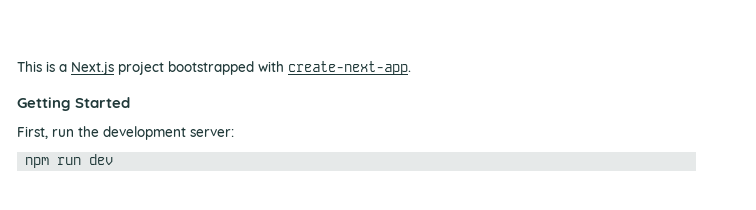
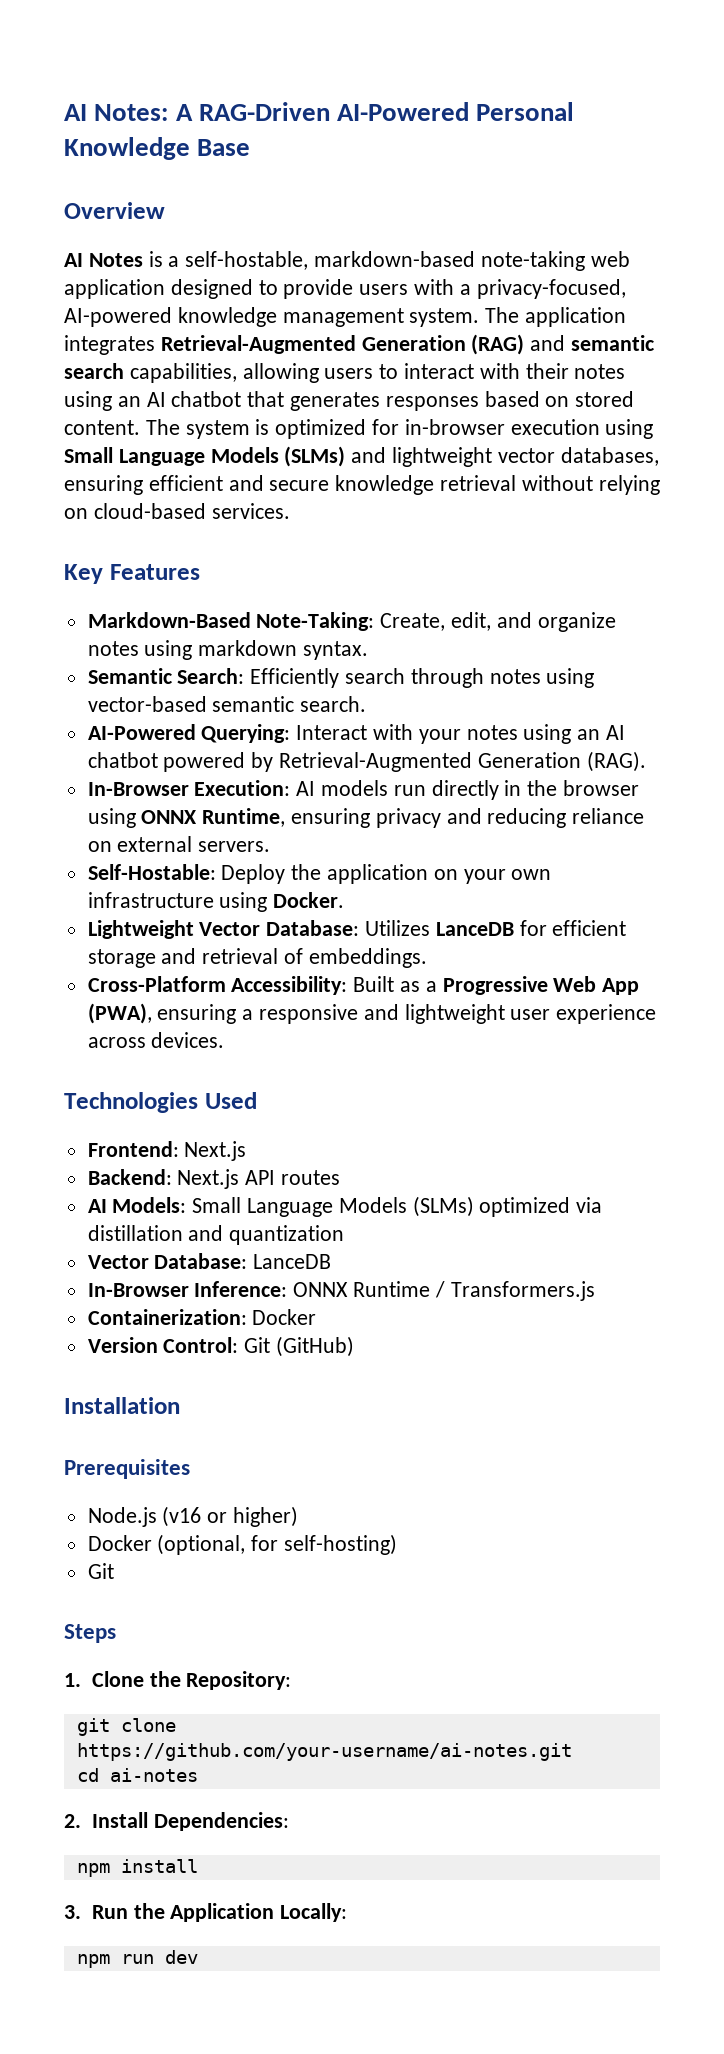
[17,61,411,75] [17,97,131,111] [17,126,234,140] This is a Next.js project bootstrapped with create-next-app. // Getting Started // First, run the development server: -> [64,102,575,121] [64,137,251,160] [64,202,165,219] [64,251,630,271] [64,279,626,299] [64,307,627,327] [64,334,655,355] [64,363,626,383] [64,391,635,411] [64,419,654,439] [64,446,659,467] [64,475,660,495] [64,503,290,519] [64,564,200,584] [87,612,616,632] [87,640,369,660] [87,668,595,688] [87,696,367,712] [87,724,626,744] [87,751,646,772] [87,780,640,800] [87,808,645,828] [87,836,271,852] [87,864,552,884] [87,892,345,912] [87,920,627,939] [87,948,427,968] [87,976,640,995] [87,1003,657,1024] [87,1032,225,1048] [64,1092,257,1113] [87,1141,247,1161] [87,1169,341,1189] [87,1196,603,1217] [87,1225,345,1245] [87,1253,332,1269] [87,1281,595,1301] [87,1309,317,1325] [87,1336,355,1357] [64,1397,180,1414] [64,1459,190,1479] [87,1506,299,1527] [87,1534,398,1555] [87,1563,114,1579] [64,1624,116,1643] [64,1671,292,1690] [76,1718,176,1736] [76,1743,572,1761] [76,1768,198,1782] [64,1812,289,1831] [76,1859,198,1877] [64,1903,348,1922] AI Notes: A RAG-Driven AI-Powered Personal Knowledge Base // Overview // AI Notes is a self-hostable, markdown-based note-taking web application designed to provide users with a privacy-focused, AI-powered knowledge management system. The application integrates Retrieval-Augmented Generation (RAG) and semantic search capabilities, allowing users to interact with their notes using an AI chatbot that generates responses based on stored content. The system is optimized for in-browser execution using Small Language Models (SLMs) and lightweight vector databases, ensuring efficient and secure knowledge retrieval without relying on cloud-based services. // Key Features // Markdown-Based Note-Taking: Create, edit, and organize notes using markdown syntax. // Semantic Search: Efficiently search through notes using vector-based semantic search. // AI-Powered Querying: Interact with your notes using an AI chatbot powered by Retrieval-Augmented Generation (RAG). // In-Browser Execution: AI models run directly in the browser using ONNX Runtime, ensuring privacy and reducing reliance on external servers. // Self-Hostable: Deploy the application on your own infrastructure using Docker. // Lightweight Vector Database: Utilizes LanceDB for efficient storage and retrieval of embeddings. // Cross-Platform Accessibility: Built as a Progressive Web App (PWA), ensuring a responsive and lightweight user experience across devices. // Technologies Used // Frontend: Next.js // Backend: Next.js API routes // AI Models: Small Language Models (SLMs) optimized via distillation and quantization // Vector Database: LanceDB // In-Browser Inference: ONNX Runtime / Transformers.js // Containerization: Docker // Version Control: Git (GitHub) // Installation // Prerequisites // Node.js (v16 or higher) // Docker (optional, for self-hosting) // Git // Steps // 1. Clone the Repository: // git clone https://github.com/your-username/ai-notes.git // cd ai-notes // 2. Install Dependencies: // npm install // 3. Run the Application Locally:

